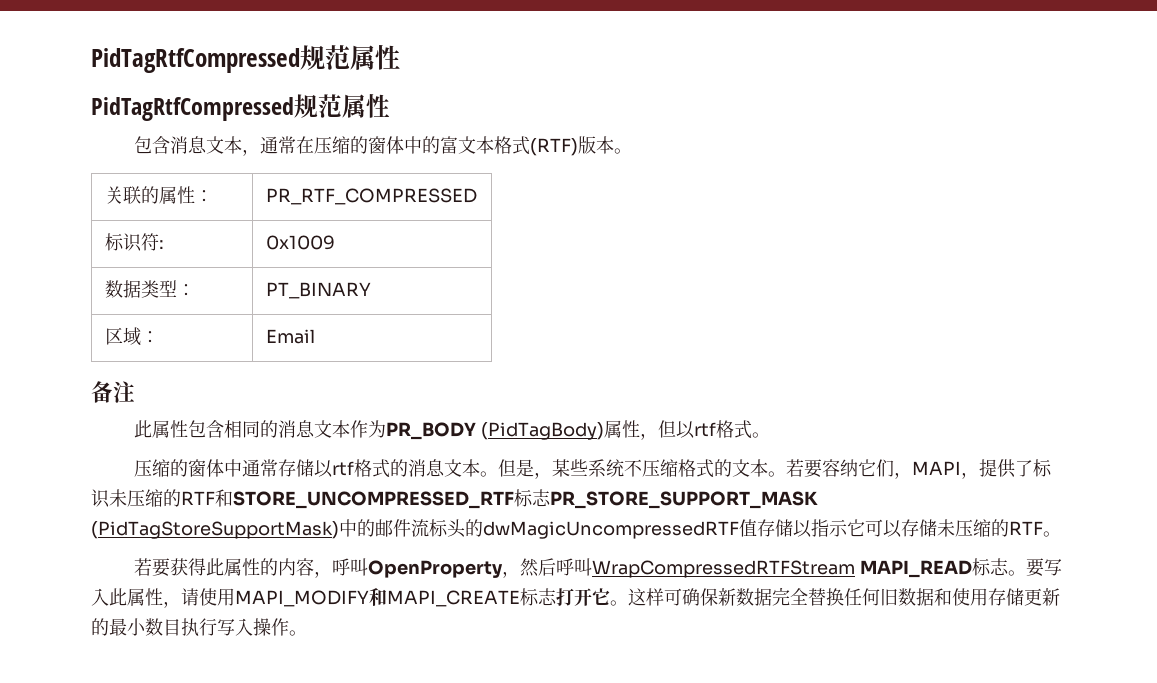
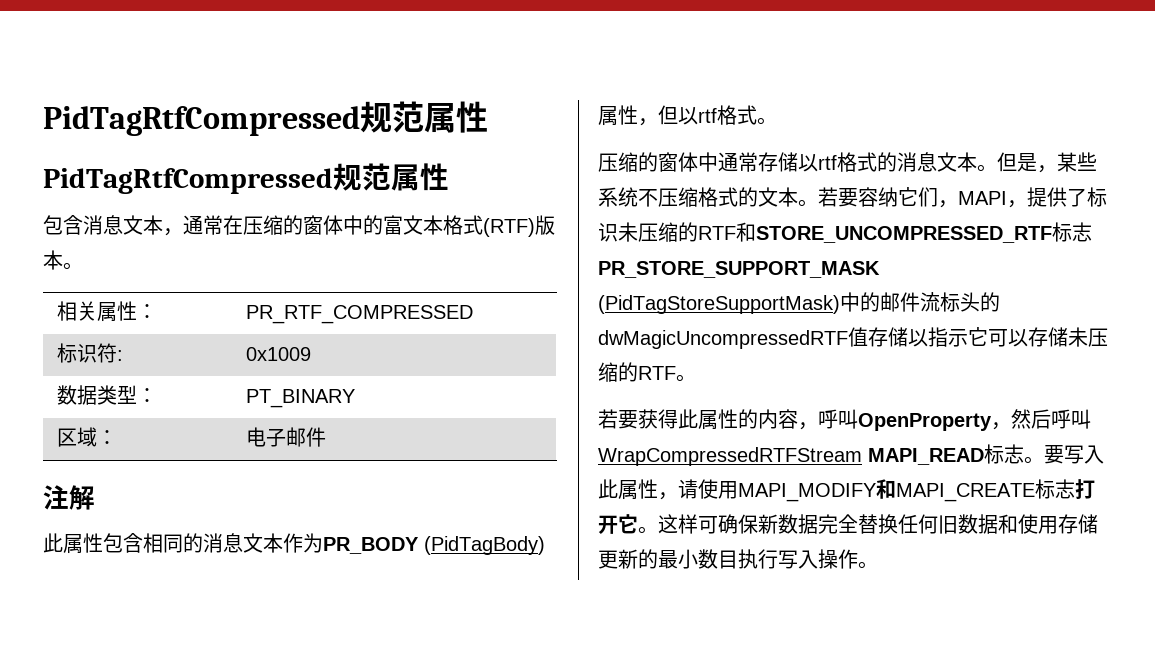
[104,186,159,204] 关联的 -> [56,301,97,321] 相关
[265,329,315,344] [91,381,113,403] Email // 备 -> [245,427,326,447] 电子邮件 //
(135, 392) none -> [69,485,95,510] 解

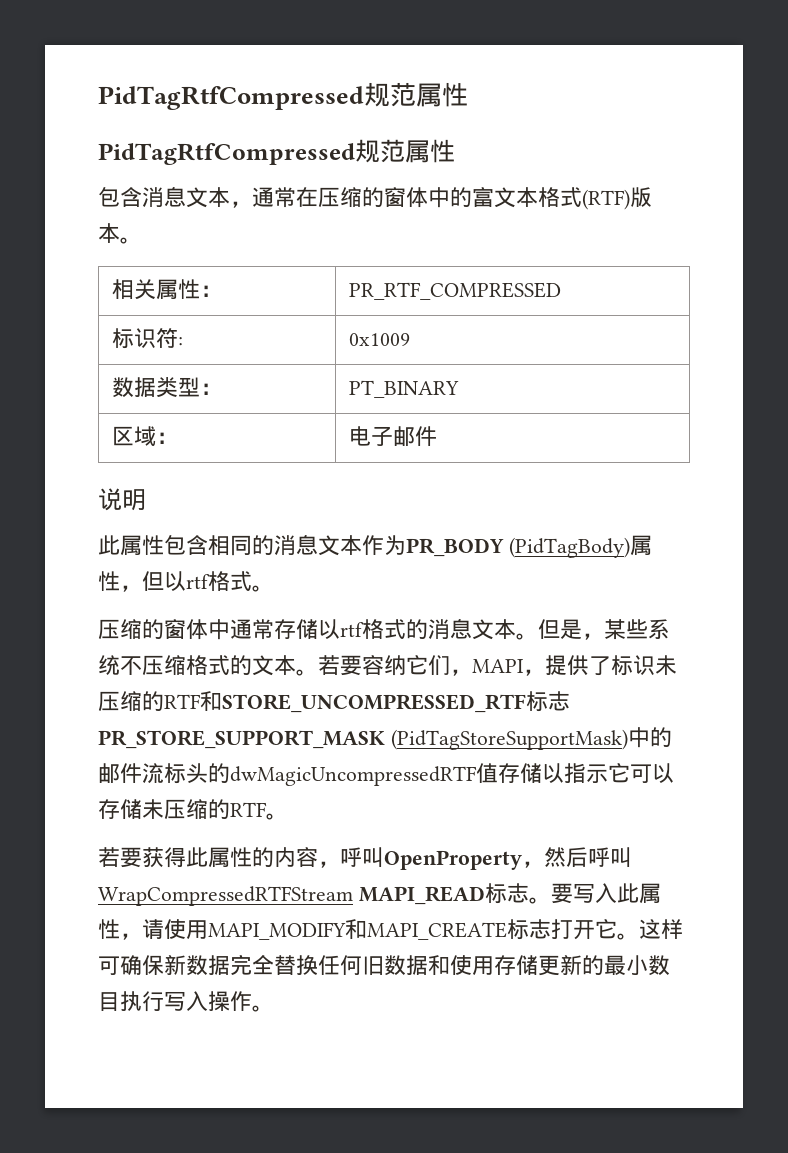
[43,485,95,510] 注解 -> [98,488,146,511] 说明

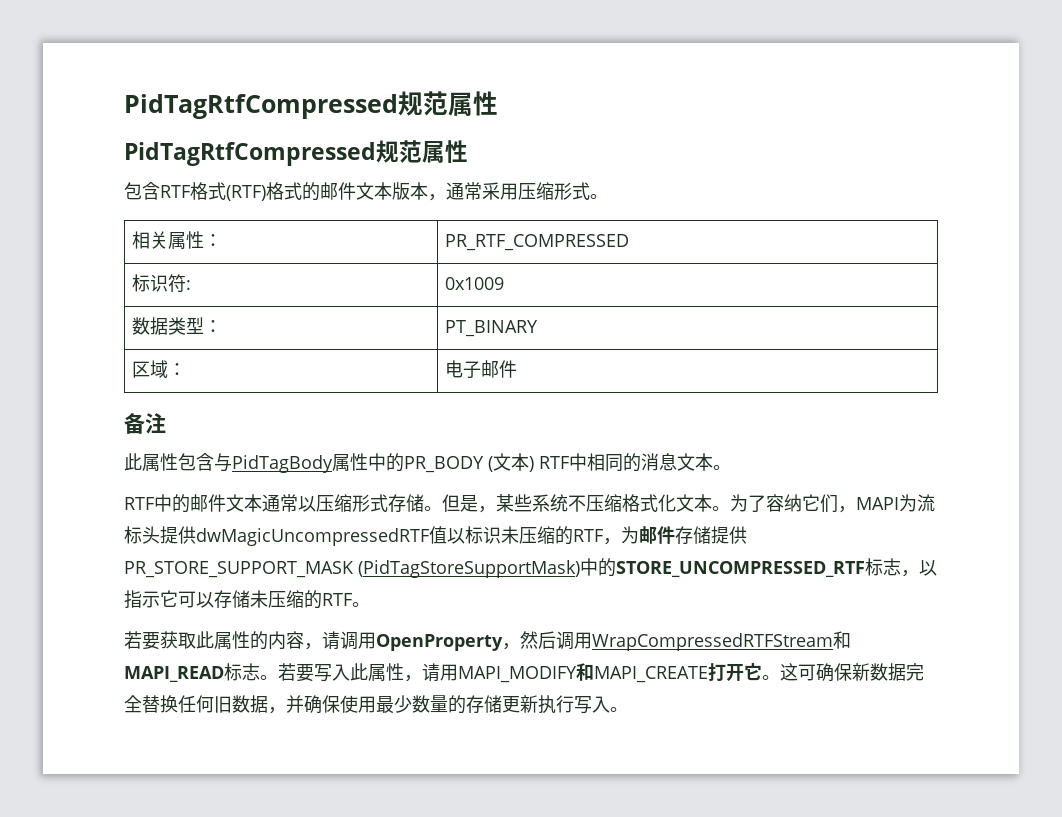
[142,186,652,210] [98,223,120,243] 消息文本，通常在压缩的窗体中的富文本格式(RTF)版本 -> [160,182,590,201] RTF格式(RTF)格式的邮件文本版本，通常采用压缩形式
[98,488,146,511] 说明 -> [124,413,166,434] 备注
[208,534,652,558] [98,571,274,592] [98,618,516,640] 相同的消息文本作为PR_BODY (PidTagBody)属性，但以rtf格式。 // 压缩的窗体中通常存储以rtf格式的消息文本 -> [214,453,731,473] [124,494,424,513] 与PidTagBody属性中的PR_BODY (文本) RTF中相同的消息文本。 // RTF中的邮件文本通常以压缩形式存储
[230,655,362,676] 的文本。若要 -> [658,494,766,512] 化文本。为了
[523,655,677,676] [98,691,570,713] [98,727,672,750] [98,763,542,786] ，提供了标识未压缩的RTF和STORE_UNCOMPRESSED_RTF标志PR_STORE_SUPPORT_MASK (PidTagStoreSupportMask)中的邮件流标头的dwMagicUncompressedRTF值存储 -> [899,494,935,512] [124,526,747,546] [124,558,919,578] 为流标头提供dwMagicUncompressedRTF值以标识未压缩的RTF，为邮件存储提供PR_STORE_SUPPORT_MASK (PidTagStoreSupportMask)中的STORE_UNCOMPRESSED_RTF标志，
[164,847,186,868] 得 -> [178,632,196,649] 取
[340,847,384,867] 呼叫 -> [322,631,376,650] 请调用
[588,847,632,867] [98,886,353,906] 呼叫WrapCompressedRTFStream -> [556,631,851,651] 调用WrapCompressedRTFStream和
(551, 900) none -> [278,663,296,681] 若
[164,919,186,939] 使 -> (440, 672) none
[507,919,551,940] 标志 -> (708, 674) none
[661,919,683,939] 样 -> (798, 672) none
[428,955,670,976] [98,992,120,1011] 和使用存储更新的最小数目 -> [268,695,538,714] ，并确保使用最少数量的存储更新
[208,991,252,1011] 操作 -> (610, 704) none

